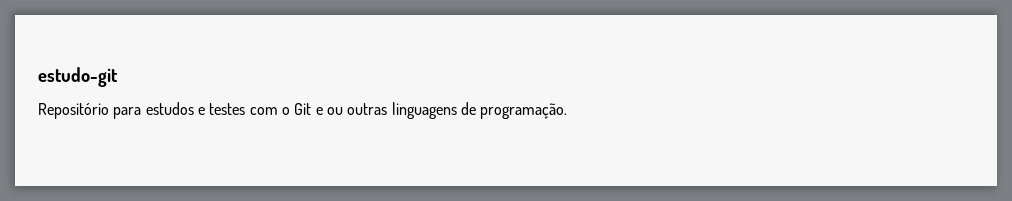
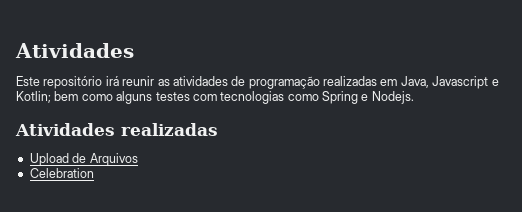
[38,67,118,87] [38,102,568,119] estudo-git // Repositório para estudos e testes com o Git e ou outras linguagens de programação. -> [15,43,134,58] [16,76,499,89] [16,91,414,104] [15,123,218,136] [29,153,138,166] [29,168,94,178] Atividades // Este repositório irá reunir as atividades de programação realizadas em Java, Javascript e Kotlin; bem como alguns testes com tecnologias como Spring e Nodejs. // Atividades realizadas // Upload de Arquivos // Celebration

